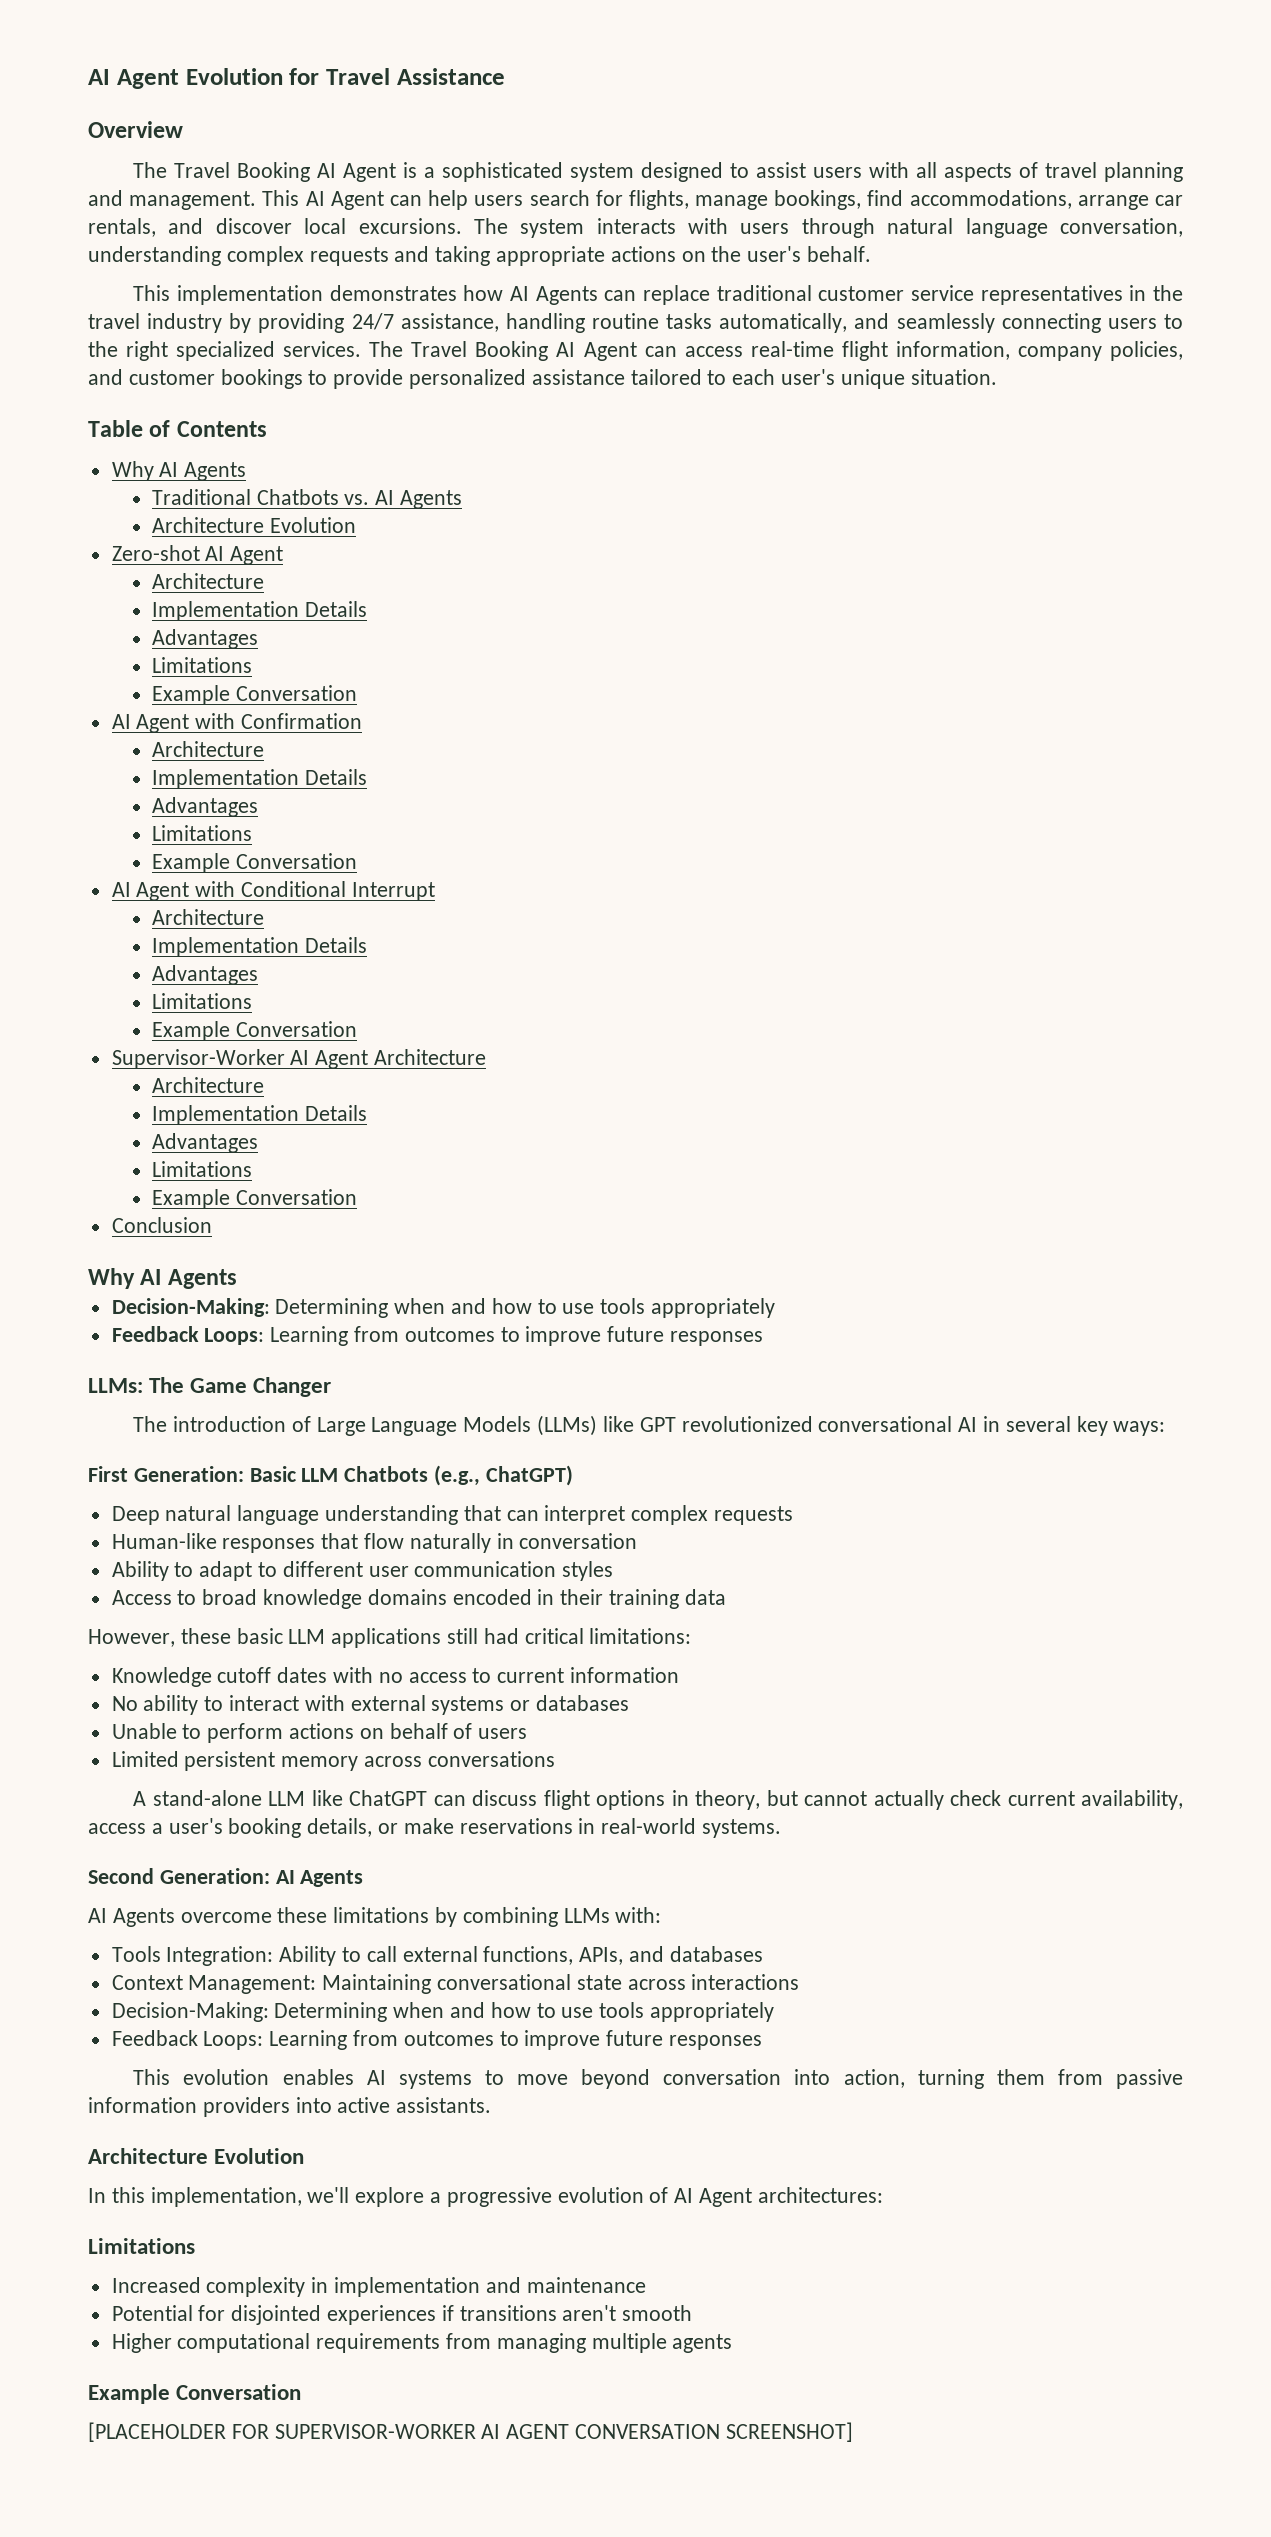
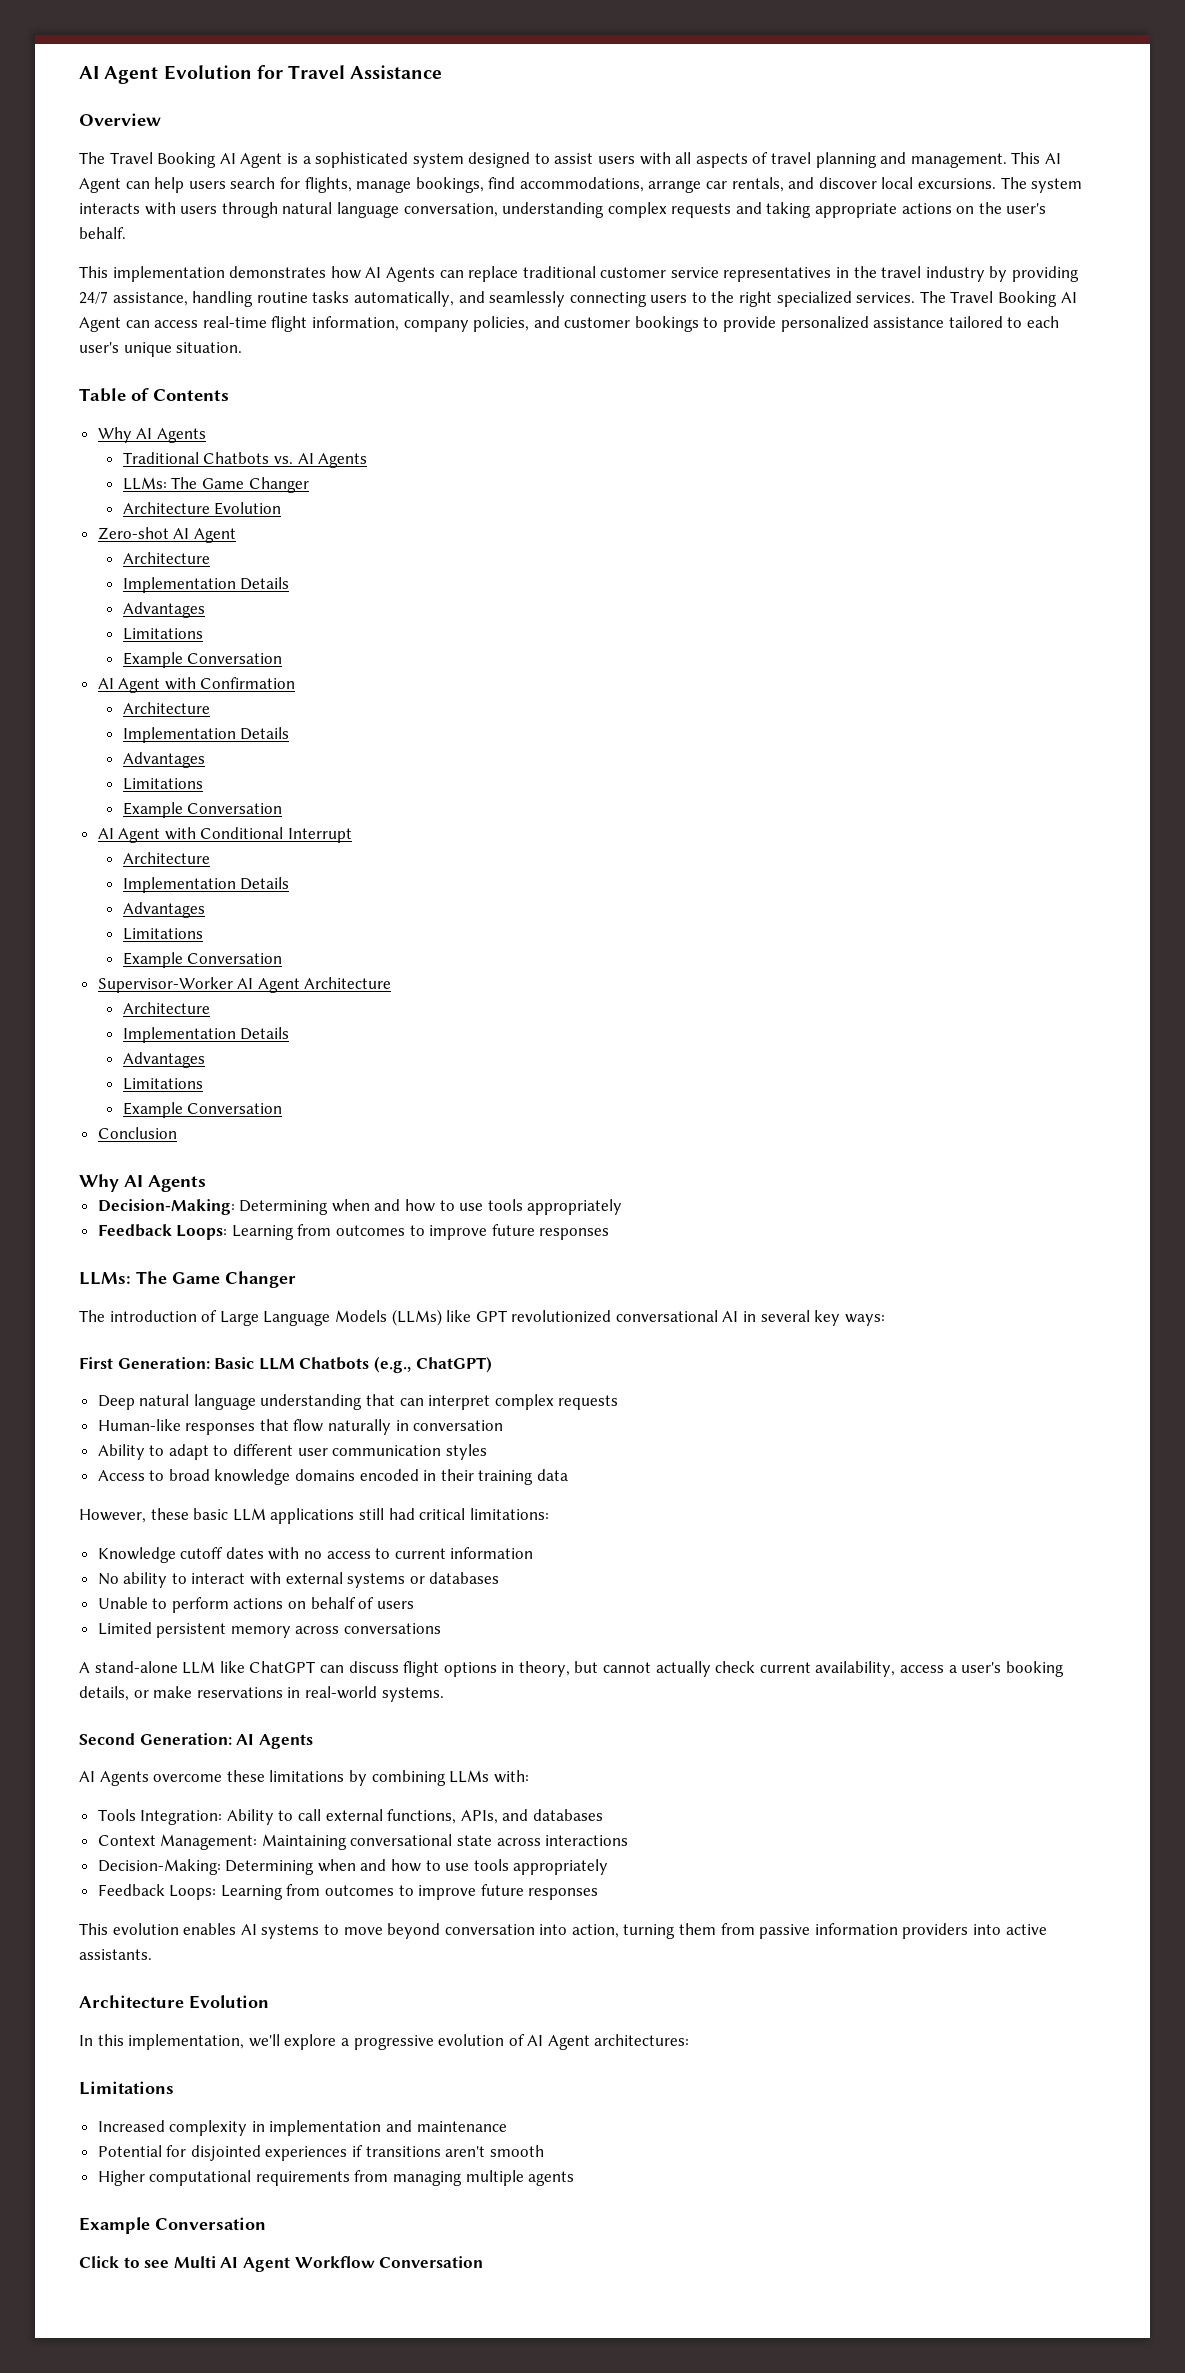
(463, 499) none -> [122,477,309,493] // LLMs: The Game Changer
[88,2422,853,2442] [PLACEHOLDER FOR SUPERVISOR-WORKER AI AGENT CONVERSATION SCREENSHOT] -> [79,2256,484,2272] Click to see Multi AI Agent Workflow Conversation

